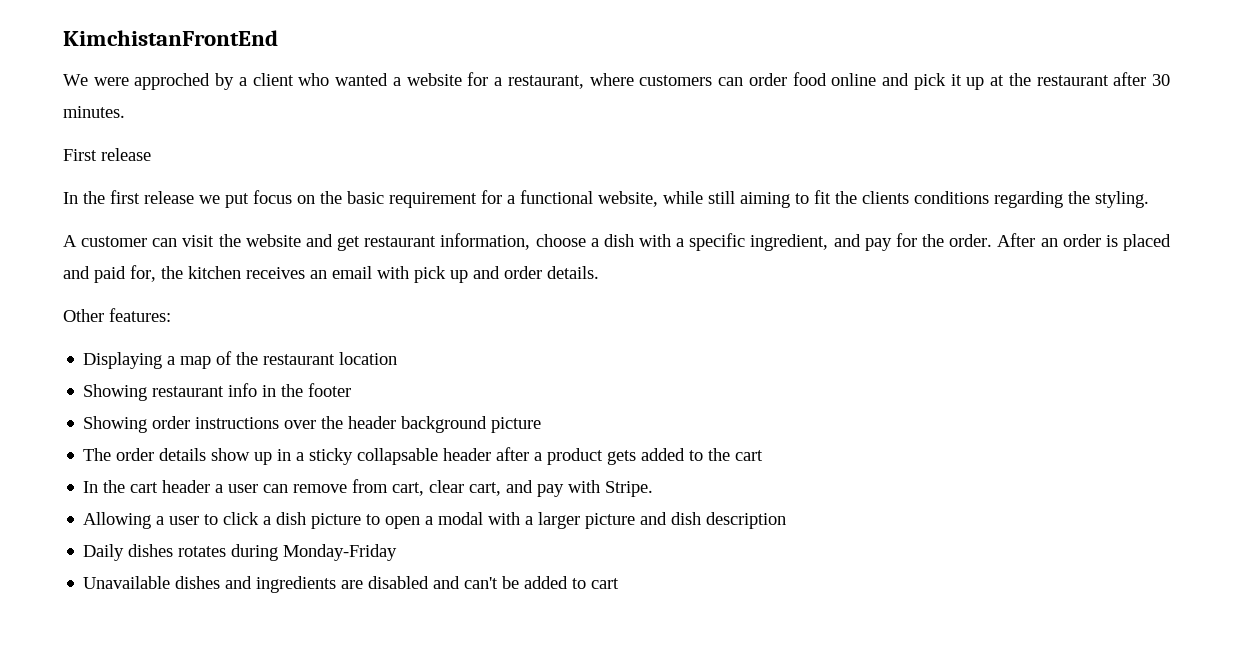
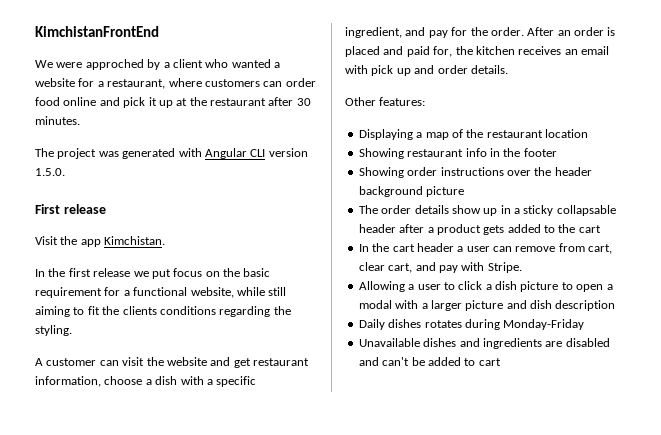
[63,148,151,161] First release -> [35,148,308,159] [35,168,65,176] [35,204,106,214] [35,236,166,247] The project was generated with Angular CLI version 1.5.0. // First release // Visit the app Kimchistan.

